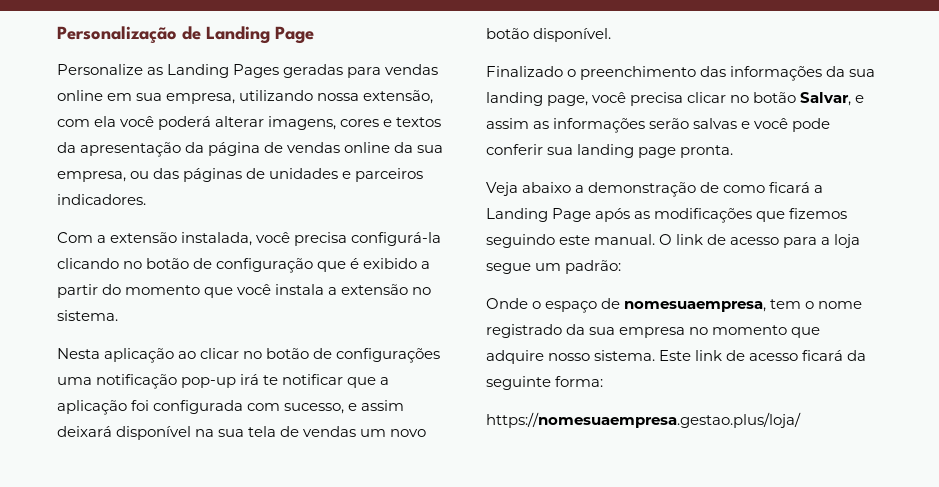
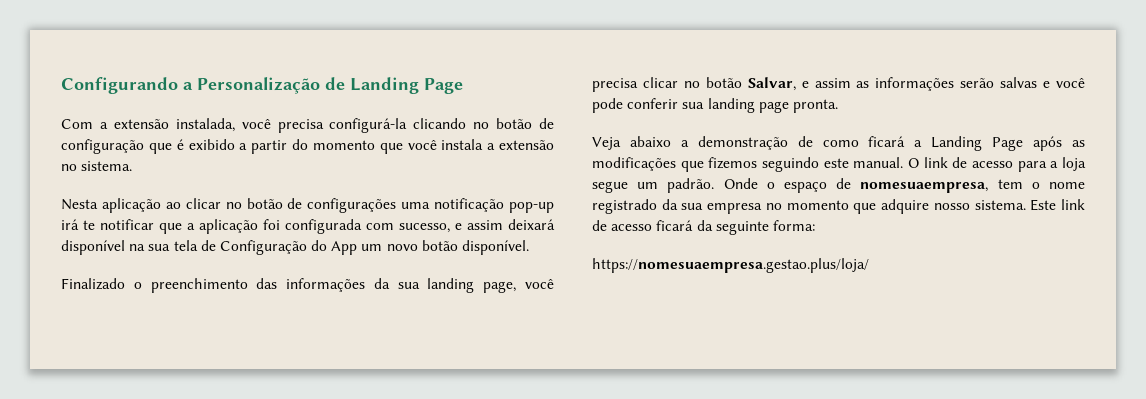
(57, 35) none -> [61,77,193,94] Configurando a
[57,64,439,78] [57,90,434,104] [57,116,442,130] [57,142,444,157] [57,168,424,182] [57,194,146,205] // Personalize as Landing Pages geradas para vendas online em sua empresa, utilizando nossa extensão, com ela você poderá alterar imagens, cores e textos da apresentação da página de vendas online da sua empresa, ou das páginas de unidades e parceiros indicadores. -> (463, 86) none
[303,426,357,437] vendas -> [219,240,358,255] Configuração do App
[565,260,622,274] padrão: // -> [667,178,715,193] padrão.

